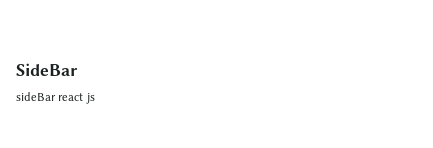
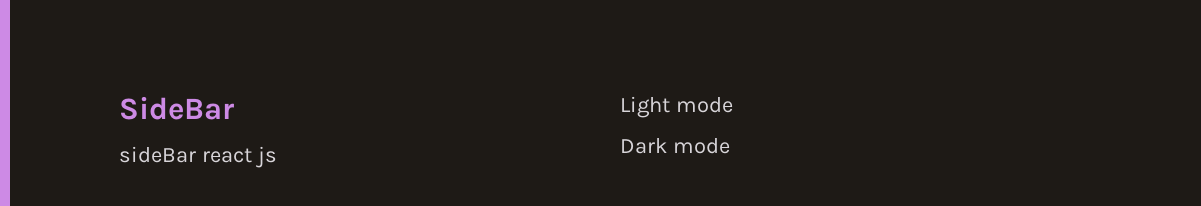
(95, 98) none -> [620,96,733,118] [620,138,730,154] // Light mode // Dark mode

